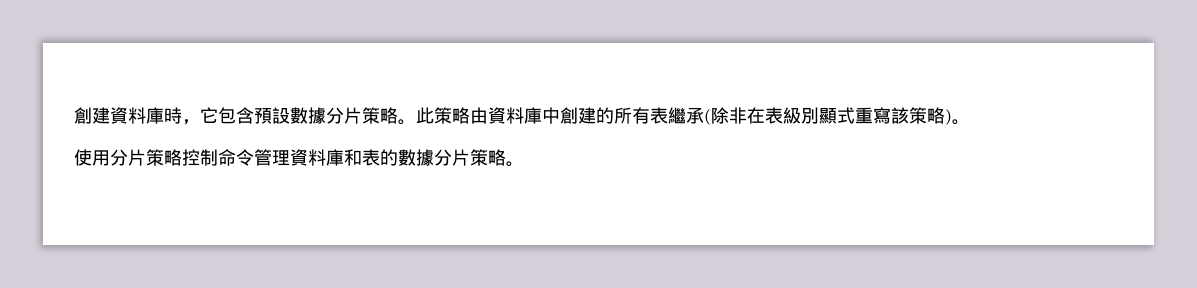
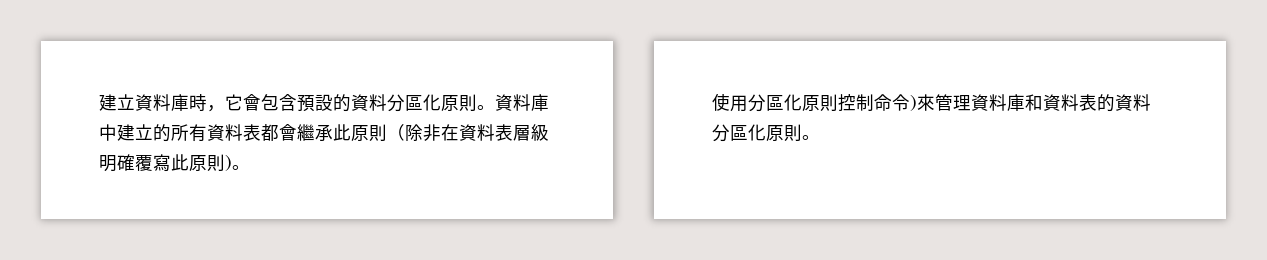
[74,107,110,124] 創建 -> [99,94,135,111] 建立
(218, 115) none -> [243,94,261,111] 會
[290,107,945,125] 數據分片策略。此策略由資料庫中創建的所有表繼承(除非在表級別顯式重寫該策略 -> [333,94,549,112] [99,124,549,142] [99,154,225,172] 的資料分區化原則。資料庫中建立的所有資料表都會繼承此原則（除非在資料表層級明確覆寫此原則
[128,149,182,166] 片策略 -> [766,94,838,112] 區化原則
(254, 157) none -> [910,94,935,111] )來
[362,149,506,166] 表的數據分片策略 -> [1043,94,1151,112] [712,124,802,142] 資料表的資料分區化原則

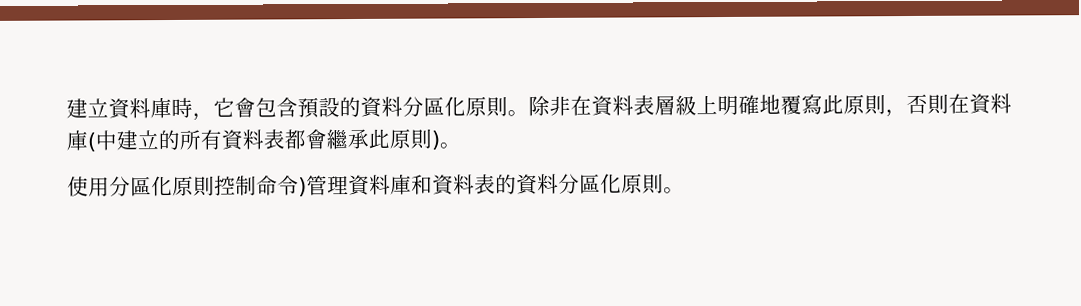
[495,94,549,111] 資料庫 -> [528,93,1012,118] [66,130,96,152] 除非在資料表層級上明確地覆寫此原則，否則在資料庫(
[387,124,549,141] [99,154,225,172] （除非在資料表層級明確覆寫此原則 -> (432, 139) none
[917,94,935,111] 來 -> (307, 187) none

